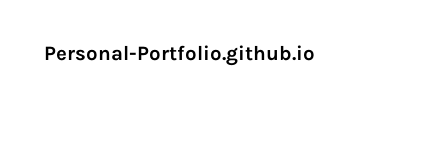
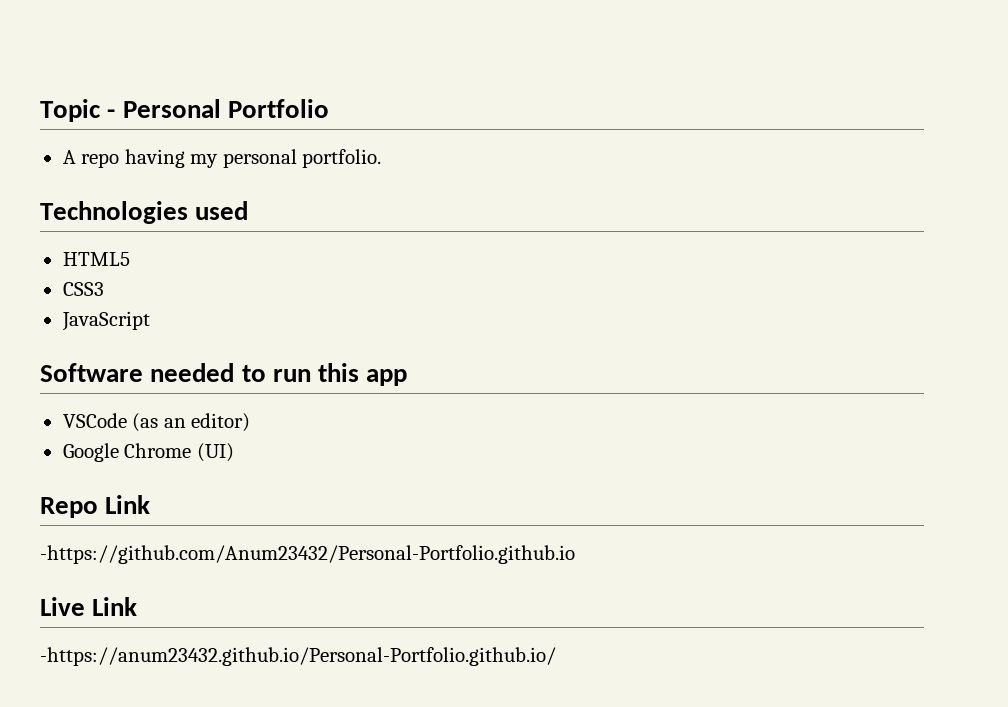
[44,45,315,66] Personal-Portfolio.github.io -> [40,99,329,122] [62,149,382,168] [40,201,249,224] [62,252,130,266] [62,282,104,296] [61,311,150,331] [40,363,408,386] [62,413,251,432] [62,443,234,462] [40,495,151,518] [40,545,575,564] [40,597,138,616] [40,647,556,666] Topic - Personal Portfolio // A repo having my personal portfolio. // Technologies used // HTML5 // CSS3 // JavaScript // Software needed to run this app // VSCode (as an editor) // Google Chrome (UI) // Repo Link // -https://github.com/Anum23432/Personal-Portfolio.github.io // Live Link // -https://anum23432.github.io/Personal-Portfolio.github.io/

